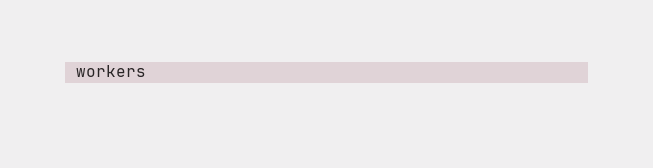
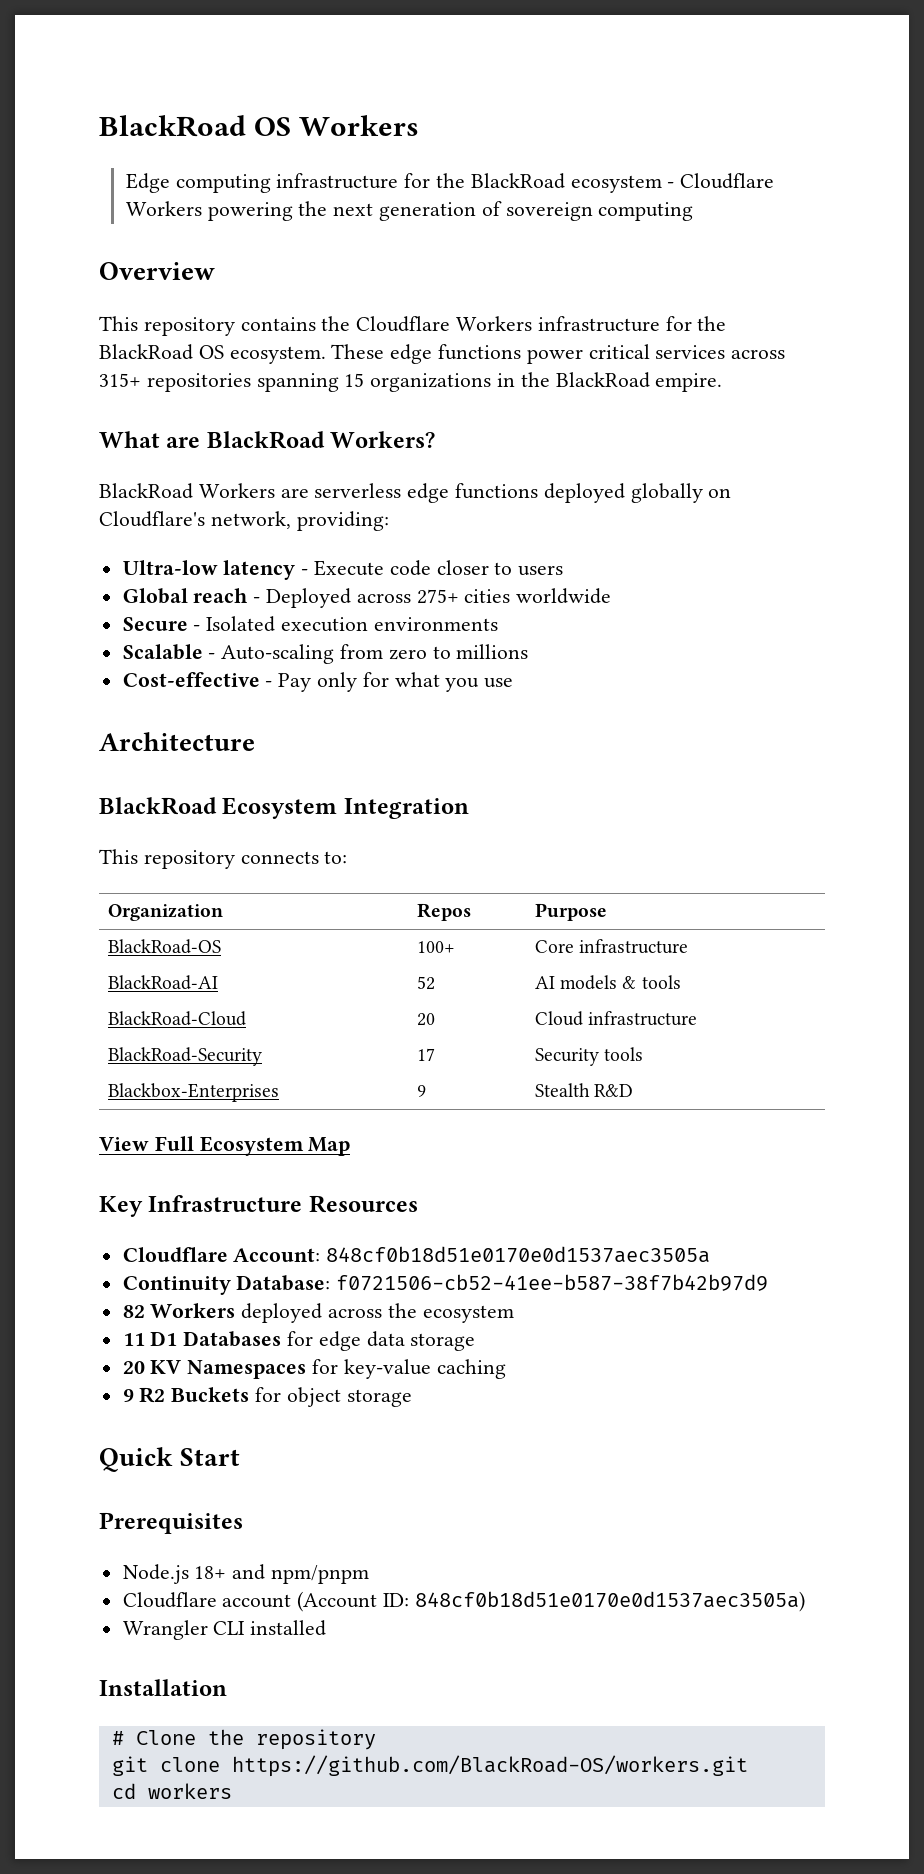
(75, 71) none -> [99,115,420,137] [125,173,775,193] [125,201,694,221] [99,262,215,280] [99,316,727,336] [99,344,786,364] [99,372,723,392] [99,431,436,449] [99,483,732,503] [99,511,389,531] [122,560,564,580] [122,588,612,608] [122,616,498,632] [122,644,529,664] [122,672,514,692] [99,732,255,751] [99,797,469,819] [99,849,348,869] [107,904,223,921] [416,903,471,921] [534,903,607,921] [107,939,221,954] [416,941,455,953] [534,939,689,954] [107,975,218,990] [416,976,435,990] [534,975,681,990] [107,1011,246,1026] [416,1013,435,1026] [534,1011,698,1026] [107,1047,262,1066] [416,1048,435,1061] [534,1047,644,1066] [107,1083,279,1102] [416,1085,426,1097] [534,1083,634,1097] [99,1136,351,1156] [99,1195,418,1217] [122,1246,711,1263] [122,1274,769,1295] [122,1303,514,1323] [122,1331,476,1351] [122,1359,506,1379] [122,1387,412,1407] [99,1447,241,1472] [99,1512,243,1534] [122,1564,370,1584] [122,1591,805,1612] [122,1620,327,1640] [99,1679,227,1696] [111,1729,376,1750] [111,1755,748,1777] [111,1783,136,1799] BlackRoad OS Workers // Edge computing infrastructure for the BlackRoad ecosystem - Cloudflare Workers powering the next generation of sovereign computing // Overview // This repository contains the Cloudflare Workers infrastructure for the BlackRoad OS ecosystem. These edge functions power critical services across 315+ repositories spanning 15 organizations in the BlackRoad empire. // What are BlackRoad Workers? // BlackRoad Workers are serverless edge functions deployed globally on Cloudflare's network, providing: // Ultra-low latency - Execute code closer to users // Global reach - Deployed across 275+ cities worldwide // Secure - Isolated execution environments // Scalable - Auto-scaling from zero to millions // Cost-effective - Pay only for what you use // Architecture // BlackRoad Ecosystem Integration // This repository connects to: // Organization | Repos | Purpose // BlackRoad-OS | 100+ | Core infrastructure // BlackRoad-AI | 52 | AI models & tools // BlackRoad-Cloud | 20 | Cloud infrastructure // BlackRoad-Security | 17 | Security tools // Blackbox-Enterprises | 9 | Stealth R&D // View Full Ecosystem Map // Key Infrastructure Resources // Cloudflare Account: 848cf0b18d51e0170e0d1537aec3505a // Continuity Database: f0721506-cb52-41ee-b587-38f7b42b97d9 // 82 Workers deployed across the ecosystem // 11 D1 Databases for edge data storage // 20 KV Namespaces for key-value caching // 9 R2 Buckets for object storage // Quick Start // Prerequisites // Node.js 18+ and npm/pnpm // Cloudflare account (Account ID: 848cf0b18d51e0170e0d1537aec3505a) // Wrangler CLI installed // Installation // # Clone the repository // git clone https://github.com/BlackRoad-OS/workers.git // cd

